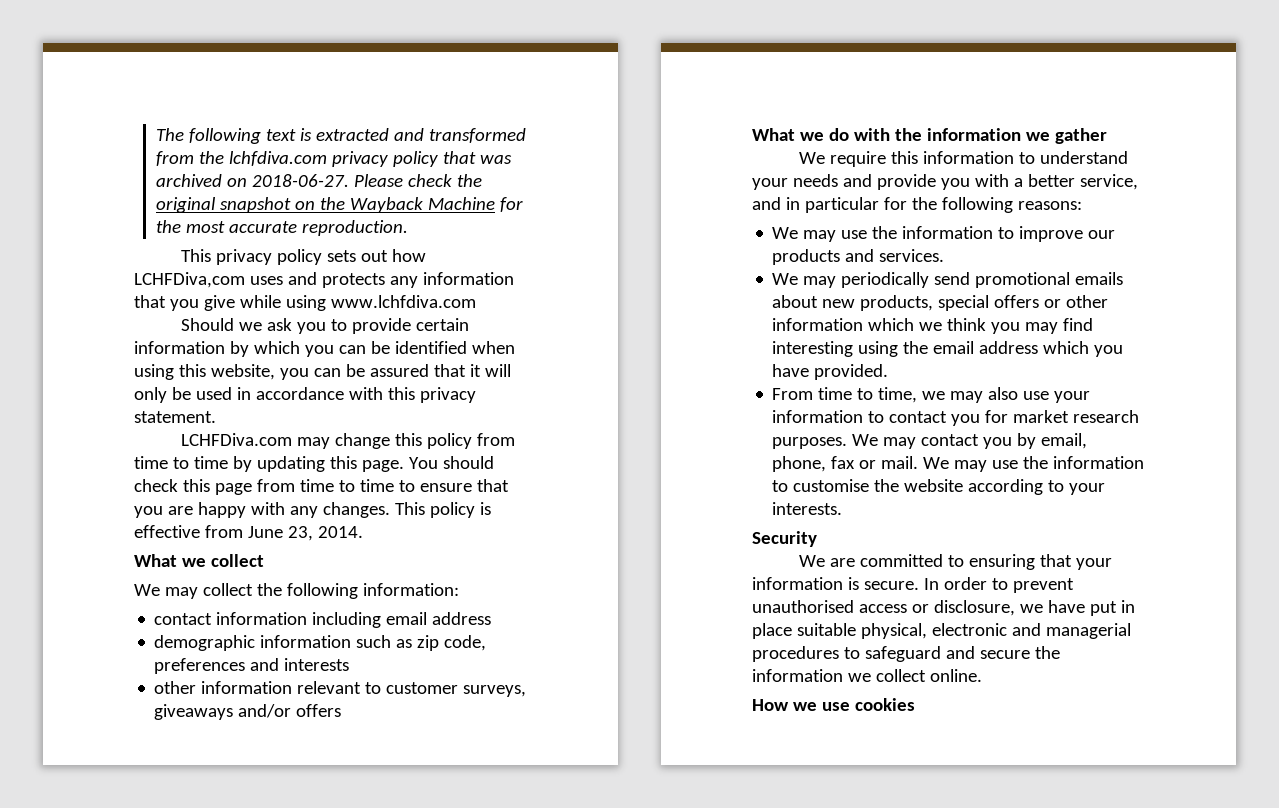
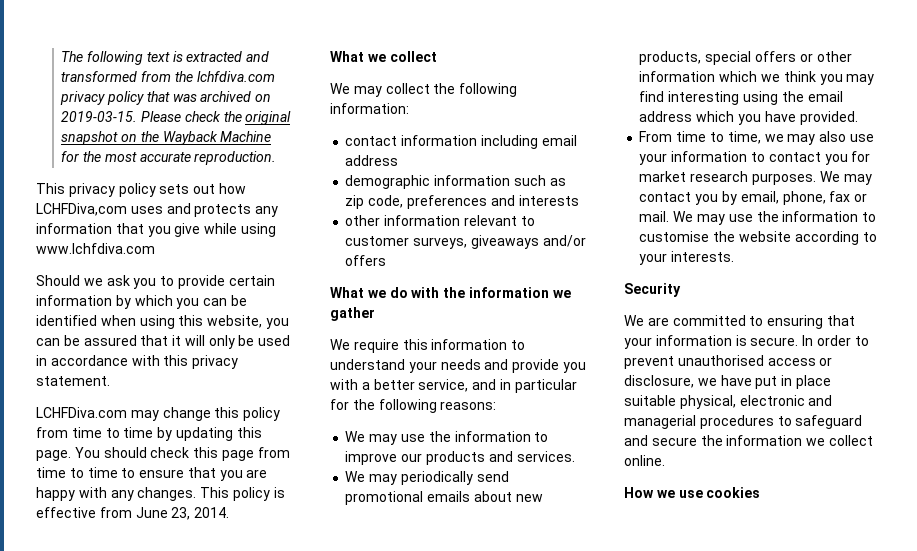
[252,174,350,187] 2018-06-27. -> [61,111,138,122] 2019-03-15.

